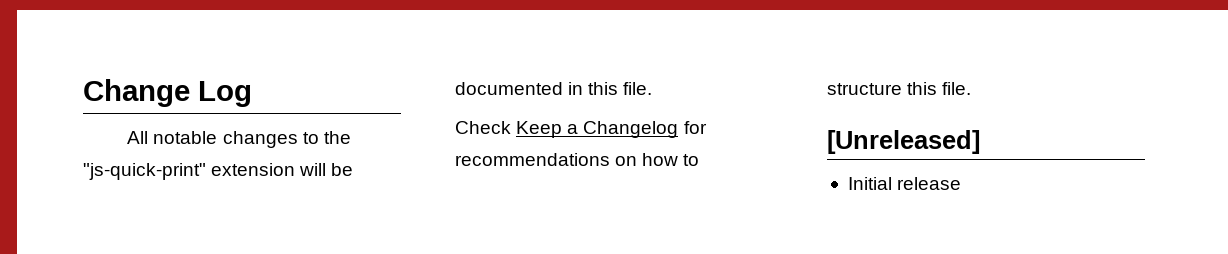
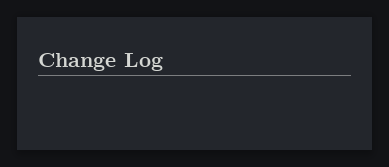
[127,131,351,148] [83,163,354,180] [455,82,653,95] [455,121,707,138] [455,153,700,166] [827,82,972,95] [827,130,980,154] [847,177,962,190] // All notable changes to the "js-quick-print" extension will be documented in this file. // Check Keep a Changelog for recommendations on how to structure this file. // [Unreleased] // Initial release -> (163, 62) none

